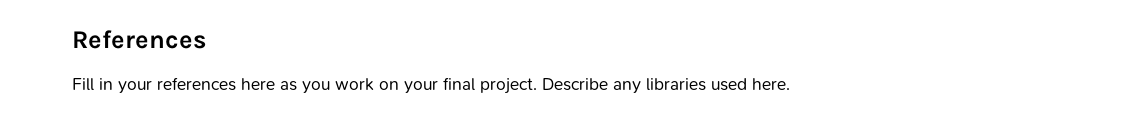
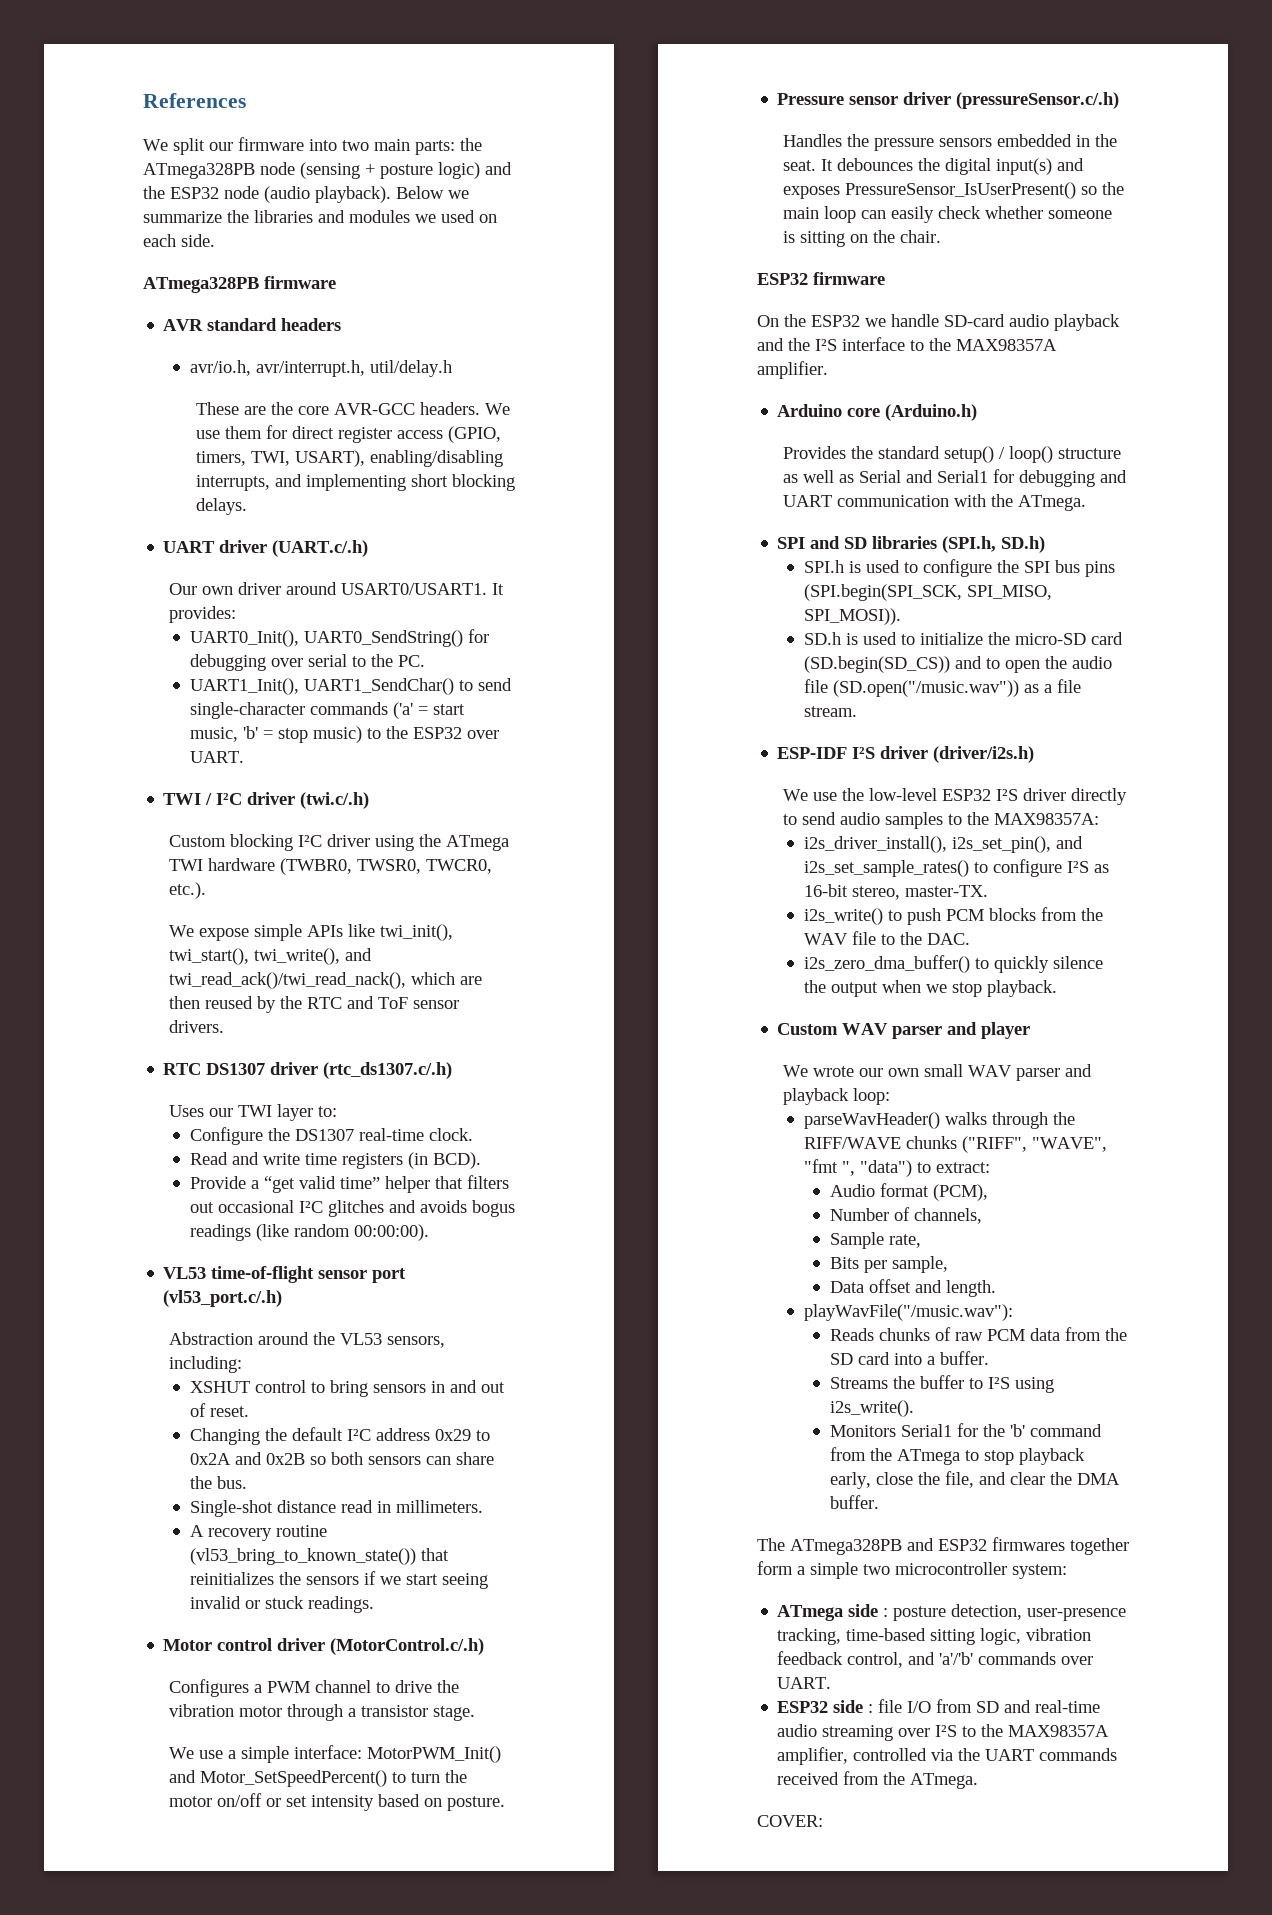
[72,77,790,94] Fill in your references here as you work on your final project. Describe any libraries used here. -> [143,137,482,155] [143,162,512,179] [143,186,469,203] [143,210,497,223] [143,234,215,247] [143,276,336,293] [163,318,342,331] [189,360,452,377] [195,402,510,415] [195,425,501,443] [195,450,503,467] [195,474,515,491] [195,498,247,515] [163,540,369,557] [169,582,505,595] [169,606,237,623] [189,629,489,647] [189,654,425,671] [189,678,512,695] [189,702,465,719] [189,726,499,743] [189,751,244,763] [163,792,370,809] [169,834,510,851] [169,858,493,875] [169,882,207,899] [169,924,454,941] [169,948,373,965] [169,972,483,989] [169,996,460,1013] [169,1020,225,1033] [163,1062,453,1079] [169,1104,338,1121] [189,1127,473,1145] [189,1152,481,1169] [189,1175,509,1193] [189,1200,515,1217] [189,1224,429,1241] [163,1266,407,1283] [163,1290,283,1307] [169,1332,446,1348] [169,1356,243,1373] [189,1380,505,1397] [189,1403,249,1417] [189,1427,490,1445] [189,1452,494,1465] [189,1476,247,1489] [189,1500,483,1517] [189,1525,327,1541] [189,1548,449,1565] [189,1571,488,1589] [189,1596,374,1613] [163,1638,485,1655] [169,1679,460,1697] [169,1704,476,1721] [169,1745,502,1763] [169,1770,468,1787] [169,1793,506,1811] [777,92,1120,109] [783,134,1118,151] [783,158,1085,175] [783,182,1125,199] [783,206,1113,223] [783,230,942,247] [757,272,885,285] [757,314,1120,331] [757,337,1057,351] [757,361,828,379] [777,404,978,421] [783,446,1122,463] [783,469,1128,487] [783,494,1087,511] [777,536,1046,553] [803,559,1115,577] [803,584,1052,601] [803,608,901,625] [803,632,1123,645] [803,656,1112,673] [803,679,1081,697] [803,706,857,717] [777,746,1035,763] [783,788,1128,805] [783,812,1100,829] [803,836,1083,853] [803,859,1109,877] [803,884,988,900] [803,907,1103,925] [803,931,970,945] [803,955,1103,973] [803,980,1057,997] [777,1022,1031,1039] [783,1064,1093,1081] [783,1088,891,1105] [803,1112,1075,1129] [803,1136,1107,1153] [803,1159,990,1177] [830,1183,989,1201] [830,1207,983,1224] [830,1232,922,1249] [830,1256,949,1273] [830,1279,997,1297] [803,1304,1013,1321] [830,1327,1128,1341] [830,1351,990,1365] [830,1375,1055,1393] [830,1400,915,1417] [830,1423,1103,1437] [830,1447,1086,1465] [830,1471,1121,1489] [830,1495,880,1509] [757,1537,1129,1555] [757,1561,1067,1579] [777,1604,1127,1621] [777,1628,1092,1645] [777,1651,1094,1668] [777,1677,832,1689] [777,1699,1101,1713] [777,1724,1110,1741] [777,1747,1118,1765] [777,1771,979,1789] [757,1815,823,1827] We split our firmware into two main parts: the ATmega328PB node (sensing + posture logic) and the ESP32 node (audio playback). Below we summarize the libraries and modules we used on each side. // ATmega328PB firmware // AVR standard headers // avr/io.h, avr/interrupt.h, util/delay.h // These are the core AVR-GCC headers. We use them for direct register access (GPIO, timers, TWI, USART), enabling/disabling interrupts, and implementing short blocking delays. // UART driver (UART.c/.h) // Our own driver around USART0/USART1. It provides: // UART0_Init(), UART0_SendString() for debugging over serial to the PC. // UART1_Init(), UART1_SendChar() to send single-character commands ('a' = start music, 'b' = stop music) to the ESP32 over UART. // TWI / I²C driver (twi.c/.h) // Custom blocking I²C driver using the ATmega TWI hardware (TWBR0, TWSR0, TWCR0, etc.). // We expose simple APIs like twi_init(), twi_start(), twi_write(), and twi_read_ack()/twi_read_nack(), which are then reused by the RTC and ToF sensor drivers. // RTC DS1307 driver (rtc_ds1307.c/.h) // Uses our TWI layer to: // Configure the DS1307 real-time clock. // Read and write time registers (in BCD). // Provide a “get valid time” helper that filters out occasional I²C glitches and avoids bogus readings (like random 00:00:00). // VL53 time-of-flight sensor port (vl53_port.c/.h) // Abstraction around the VL53 sensors, including: // XSHUT control to bring sensors in and out of reset. // Changing the default I²C address 0x29 to 0x2A and 0x2B so both sensors can share the bus. // Single-shot distance read in millimeters. // A recovery routine (vl53_bring_to_known_state()) that reinitializes the sensors if we start seeing invalid or stuck readings. // Motor control driver (MotorControl.c/.h) // Configures a PWM channel to drive the vibration motor through a transistor stage. // We use a simple interface: MotorPWM_Init() and Motor_SetSpeedPercent() to turn the motor on/off or set intensity based on posture. // Pressure sensor driver (pressureSensor.c/.h) // Handles the pressure sensors embedded in the seat. It debounces the digital input(s) and exposes PressureSensor_IsUserPresent() so the main loop can easily check whether someone is sitting on the chair. // ESP32 firmware // On the ESP32 we handle SD-card audio playback and the I²S interface to the MAX98357A amplifier. // Arduino core (Arduino.h) // Provides the standard setup() / loop() structure as well as Serial and Serial1 for debugging and UART communication with the ATmega. // SPI and SD libraries (SPI.h, SD.h) // SPI.h is used to configure the SPI bus pins (SPI.begin(SPI_SCK, SPI_MISO, SPI_MOSI)). // SD.h is used to initialize the micro-SD card (SD.begin(SD_CS)) and to open the audio file (SD.open("/music.wav")) as a file stream. // ESP-IDF I²S driver (driver/i2s.h) // We use the low-level ESP32 I²S driver directly to send audio samples to the MAX98357A: // i2s_driver_install(), i2s_set_pin(), and i2s_set_sample_rates() to configure I²S as 16-bit stereo, master-TX. // i2s_write() to push PCM blocks from the WAV file to the DAC. // i2s_zero_dma_buffer() to quickly silence the output when we stop playback. // Custom WAV parser and player // We wrote our own small WAV parser and playback loop: // parseWavHeader() walks through the RIFF/WAVE chunks ("RIFF", "WAVE", "fmt ", "data") to extract: // Audio format (PCM), // Number of channels, // Sample rate, // Bits per sample, // Data offset and length. // playWavFile("/music.wav"): // Reads chunks of raw PCM data from the SD card into a buffer. // Streams the buffer to I²S using i2s_write(). // Monitors Serial1 for the 'b' command from the ATmega to stop playback early, close the file, and clear the DMA buffer. // The ATmega328PB and ESP32 firmwares together form a simple two microcontroller system: // ATmega side : posture detection, user-presence tracking, time-based sitting logic, vibration feedback control, and 'a'/'b' commands over UART. // ESP32 side : file I/O from SD and real-time audio streaming over I²S to the MAX98357A amplifier, controlled via the UART commands received from the ATmega. // COVER:

